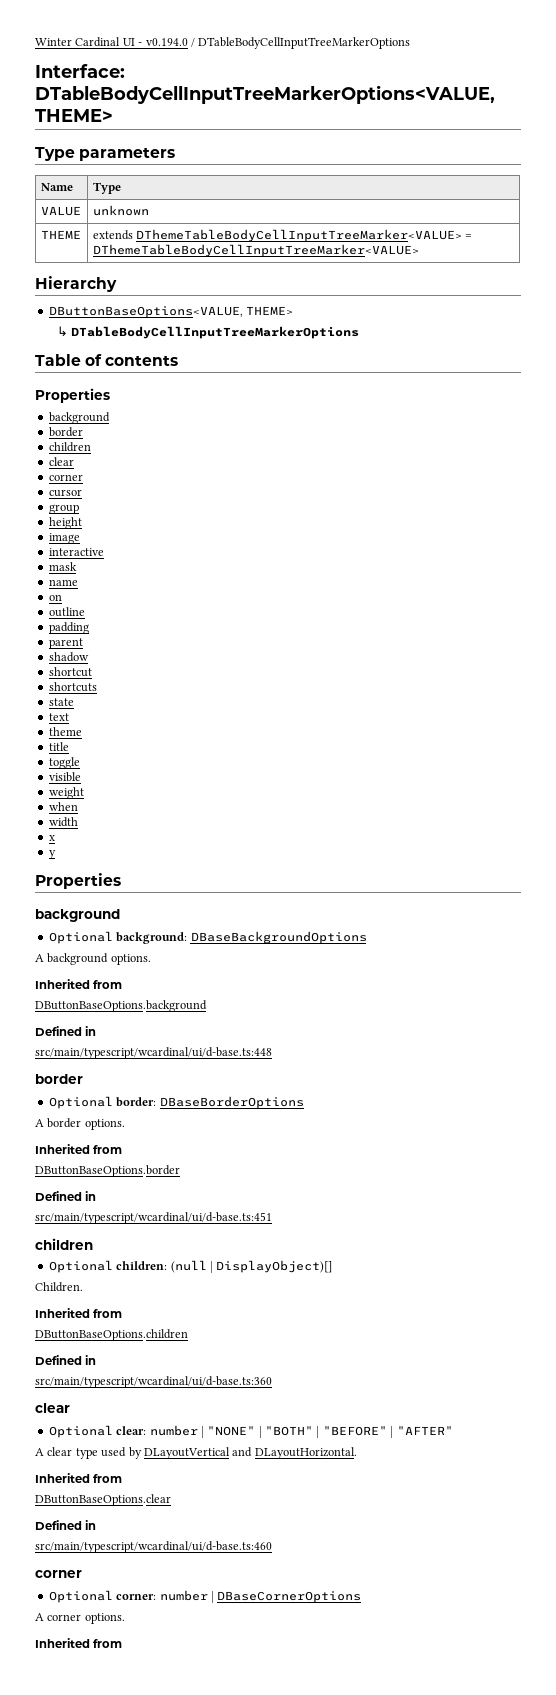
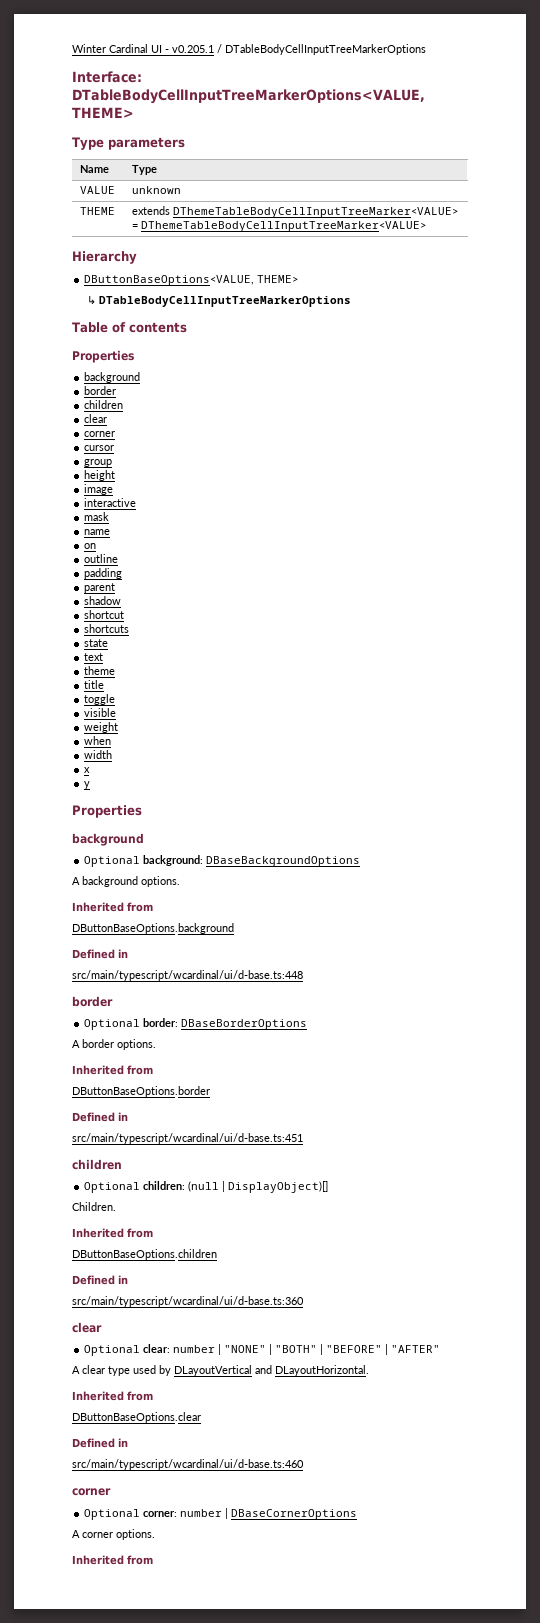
[145,38,188,46] v0.194.0 -> [172,45,214,53] v0.205.1

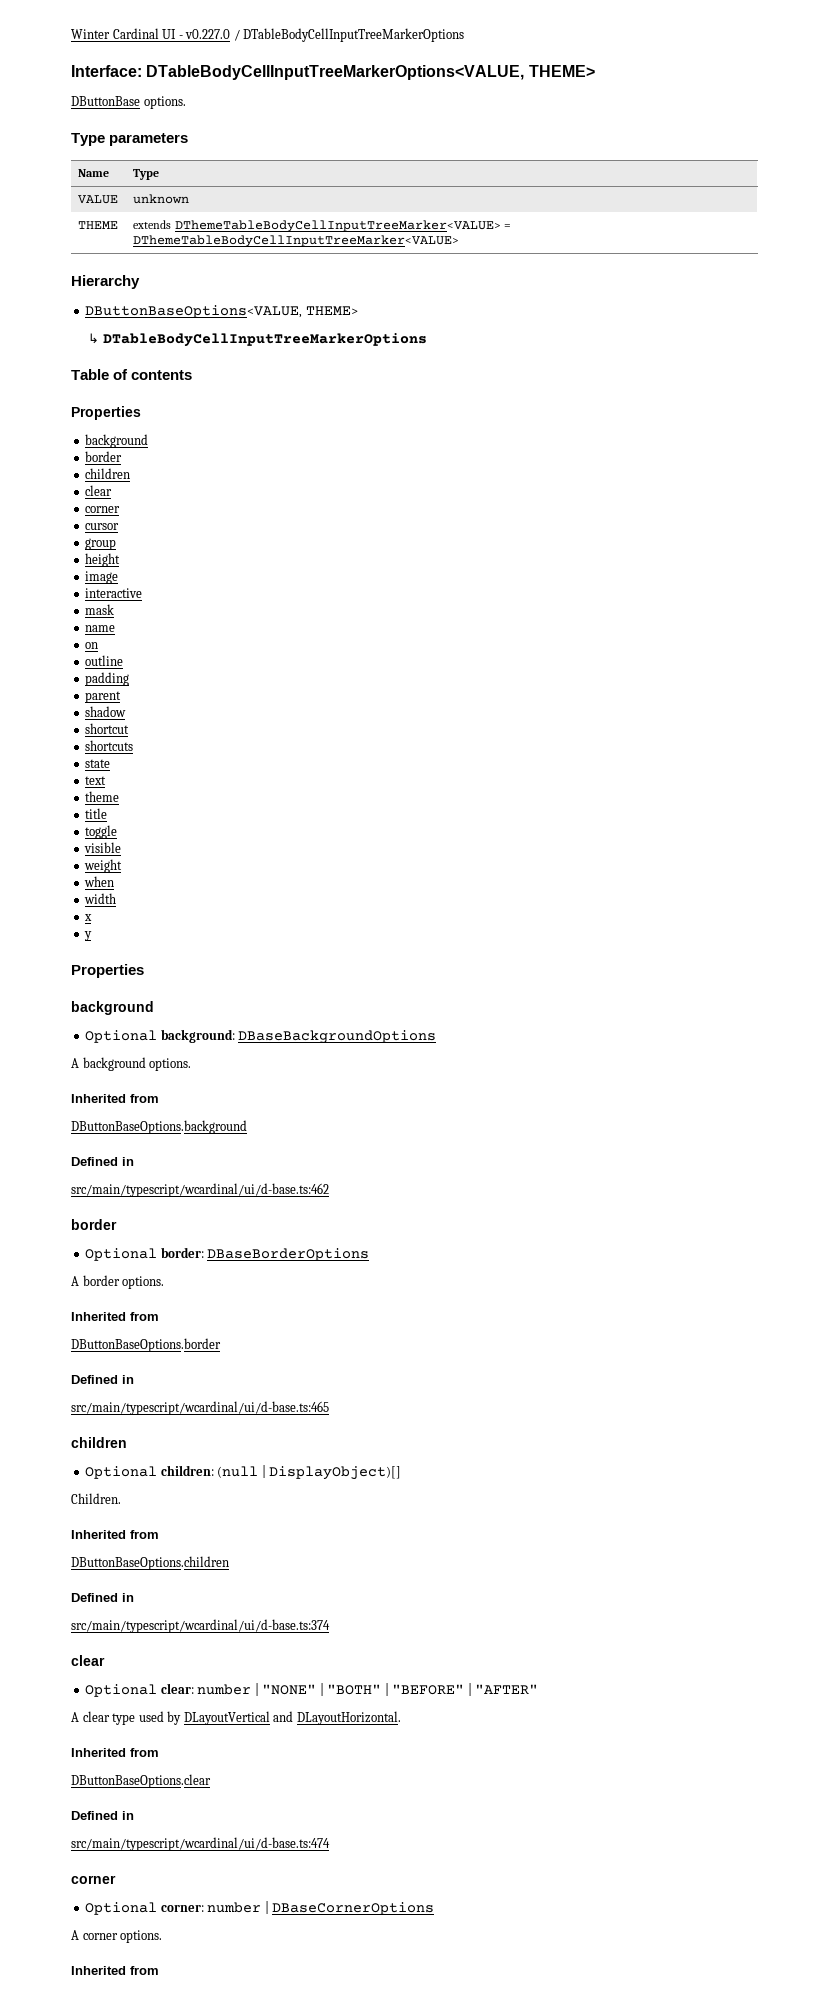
[172,45,214,53] v0.205.1 -> [185,29,231,39] v0.227.0
(134, 112) none -> [71,96,186,109] // DButtonBase options.
[72,970,303,981] src/main/typescript/wcardinal/ui/d-base.ts:448 -> [71,1183,329,1197] src/main/typescript/wcardinal/ui/d-base.ts:462
[72,1133,303,1144] src/main/typescript/wcardinal/ui/d-base.ts:451 -> [71,1401,329,1415] src/main/typescript/wcardinal/ui/d-base.ts:465
[72,1296,304,1307] src/main/typescript/wcardinal/ui/d-base.ts:360 -> [71,1619,330,1633] src/main/typescript/wcardinal/ui/d-base.ts:374
[72,1459,304,1470] src/main/typescript/wcardinal/ui/d-base.ts:460 -> [71,1837,330,1851] src/main/typescript/wcardinal/ui/d-base.ts:474

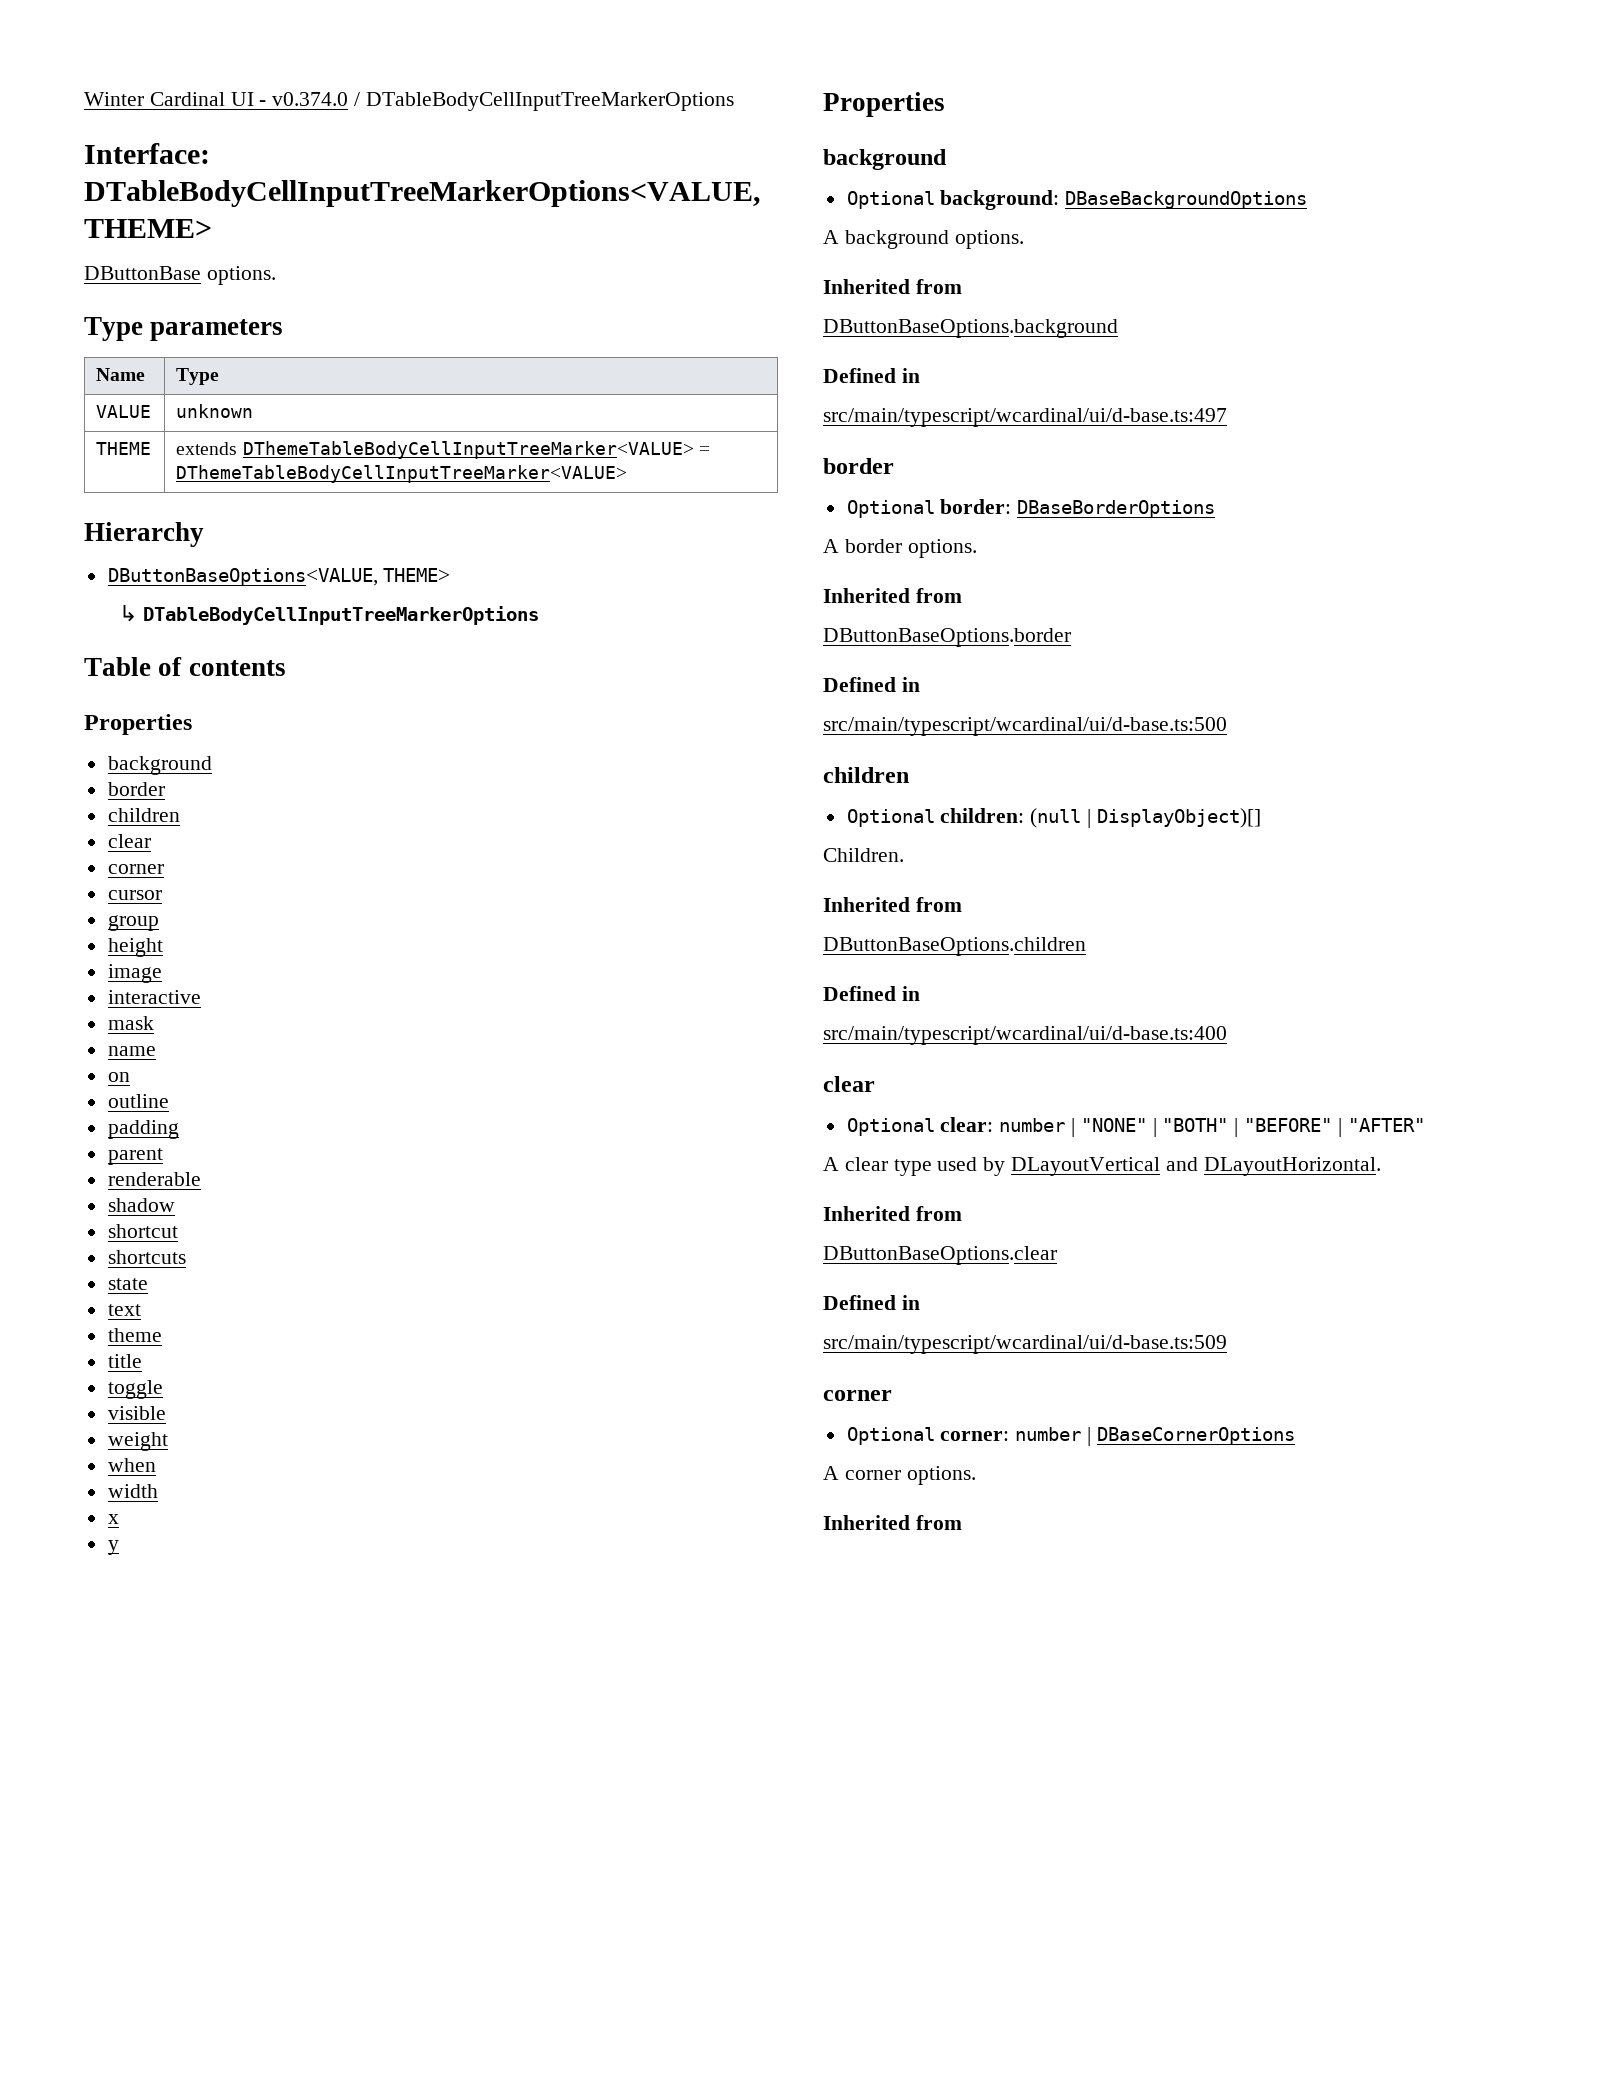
[185,29,231,39] v0.227.0 -> [272,92,349,106] v0.374.0
(122, 697) none -> [107,1172,201,1186] // renderable
[71,1183,329,1197] src/main/typescript/wcardinal/ui/d-base.ts:462 -> [823,408,1227,427] src/main/typescript/wcardinal/ui/d-base.ts:497
[71,1401,329,1415] src/main/typescript/wcardinal/ui/d-base.ts:465 -> [823,717,1227,736] src/main/typescript/wcardinal/ui/d-base.ts:500
[71,1619,330,1633] src/main/typescript/wcardinal/ui/d-base.ts:374 -> [823,1026,1227,1045] src/main/typescript/wcardinal/ui/d-base.ts:400
[71,1837,330,1851] src/main/typescript/wcardinal/ui/d-base.ts:474 -> [823,1335,1227,1354] src/main/typescript/wcardinal/ui/d-base.ts:509

